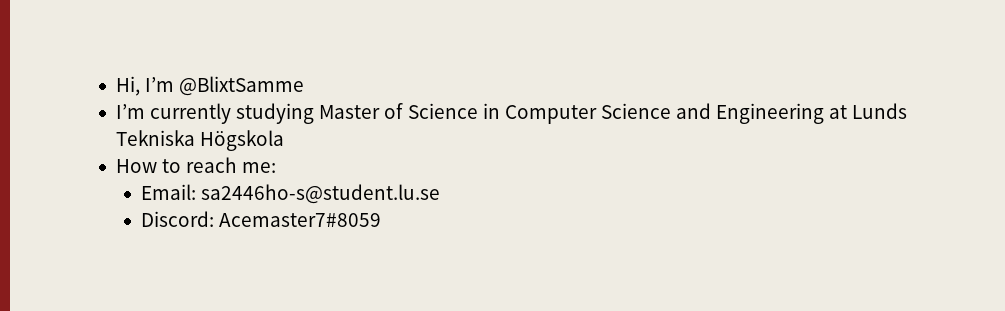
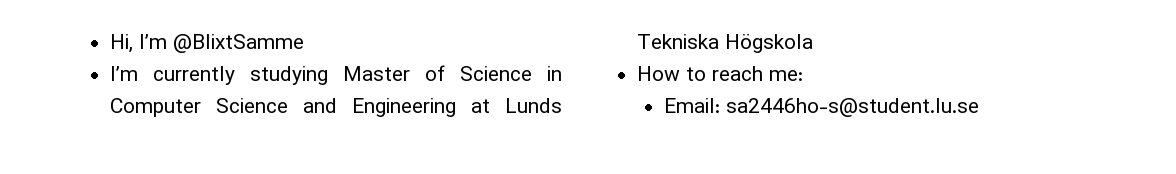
[140,211,381,227] // Discord: Acemaster7#8059 -> (980, 107) none

